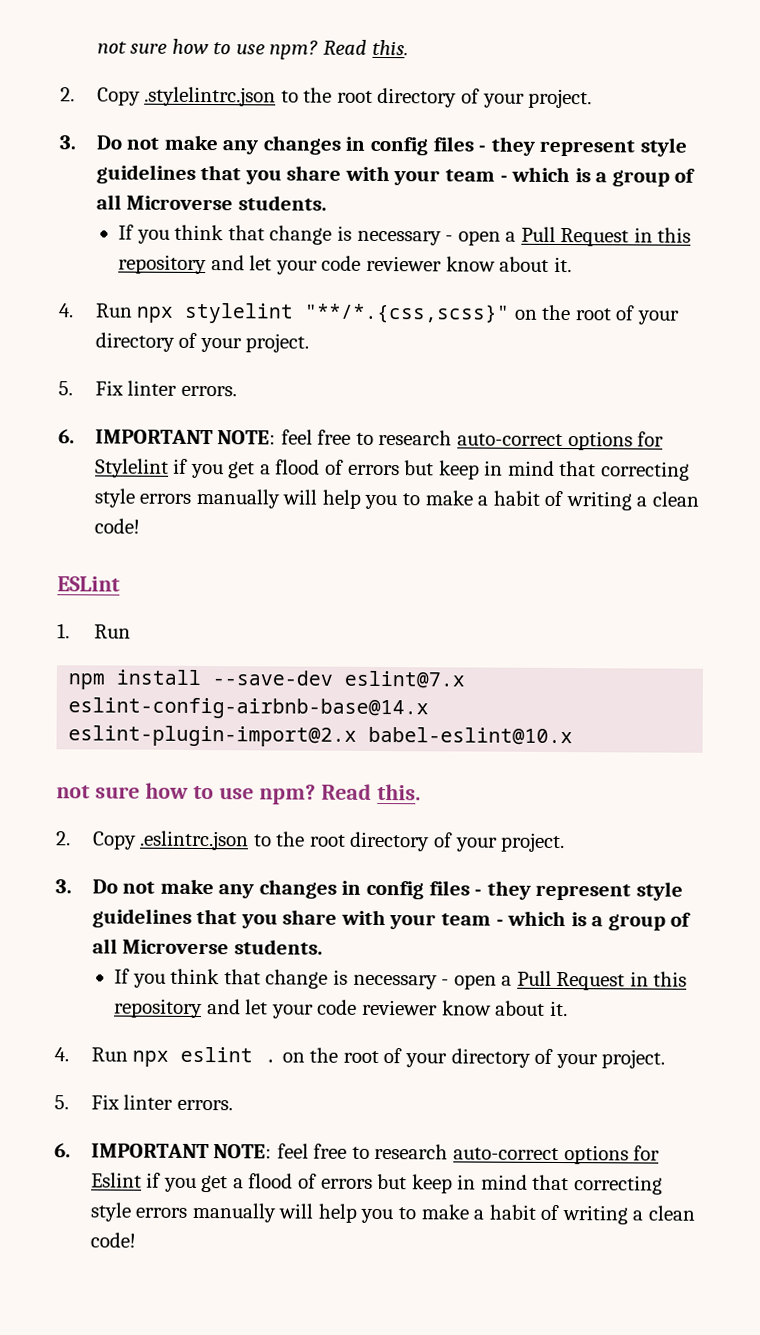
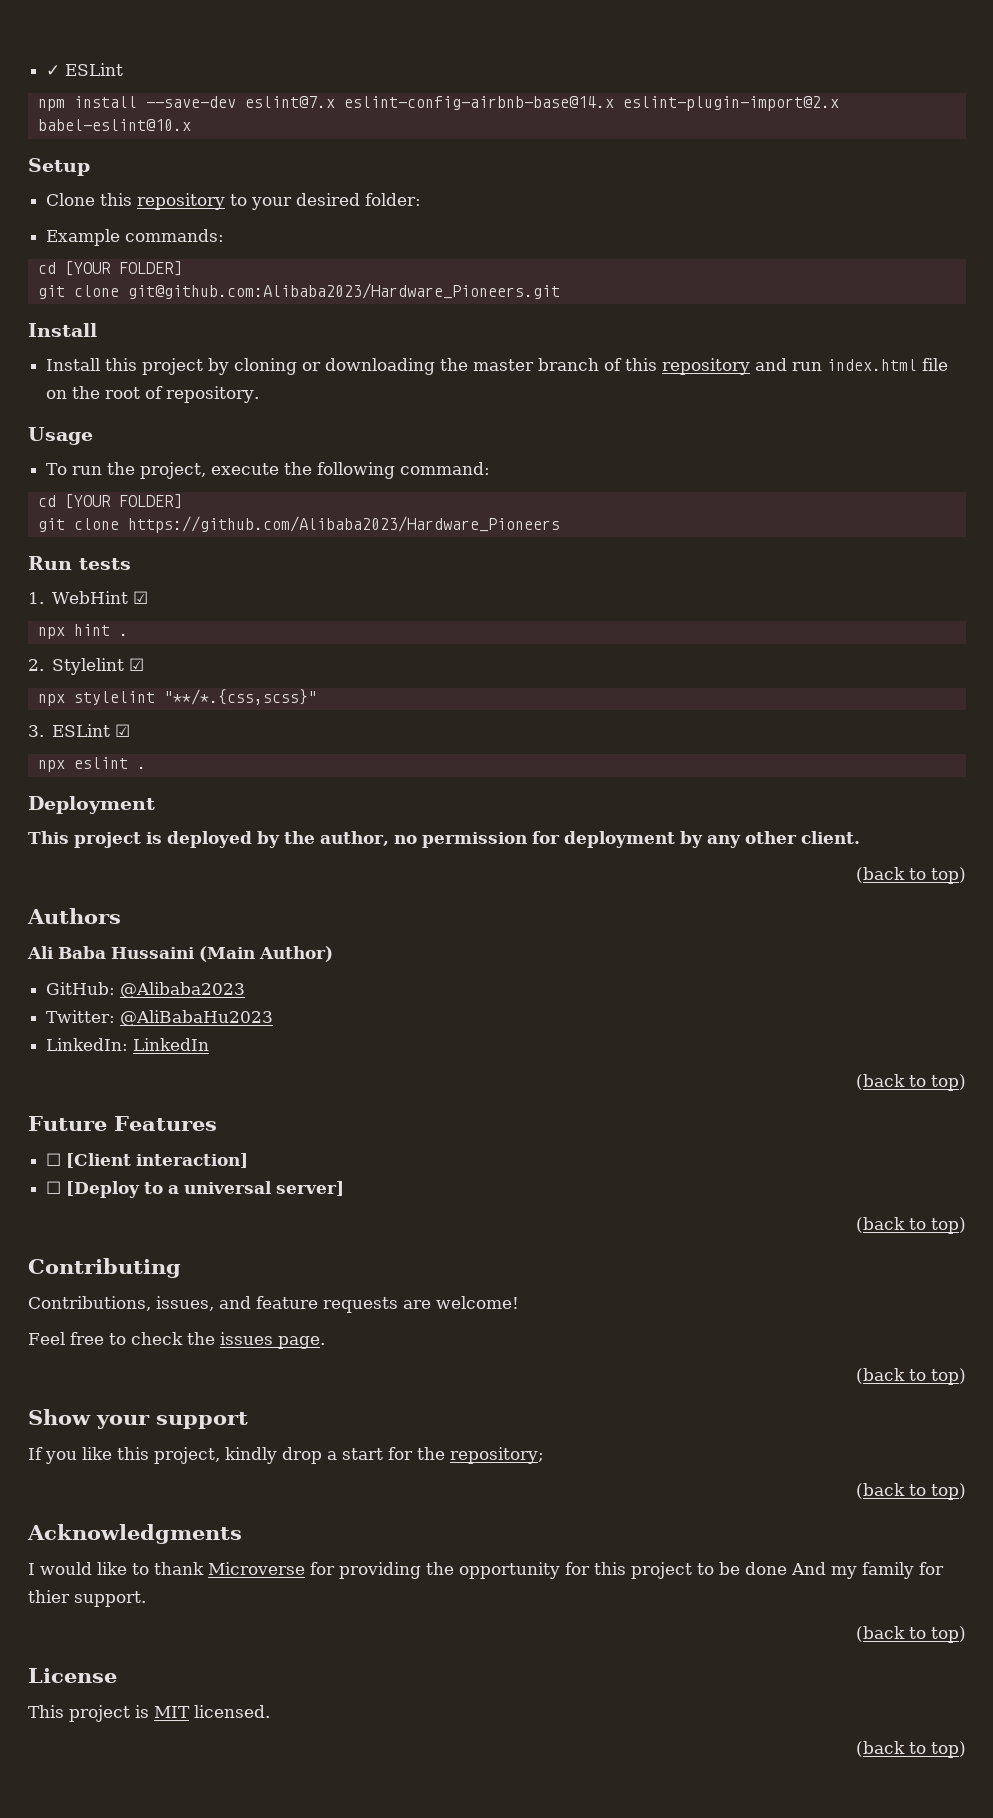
[96,38,409,60] [60,86,593,109] [59,134,687,157] [95,164,696,187] [95,194,327,211] [118,224,692,247] [118,254,572,275] [58,302,679,325] [94,332,310,353] [58,380,237,397] [58,429,665,451] [94,458,690,481] [93,488,699,511] [93,518,140,534] [57,576,120,592] [57,623,131,639] not sure how to use npm? Read this. // 2. Copy .stylelintrc.json to the root directory of your project. // 3. Do not make any changes in config files - they represent style guidelines that you share with your team - which is a group of all Microverse students. // If you think that change is necessary - open a Pull Request in this repository and let your code reviewer know about it. // 4. Run npx stylelint "**/*.{css,scss}" on the root of your directory of your project. // 5. Fix linter errors. // 6. IMPORTANT NOTE: feel free to research auto-correct options for Stylelint if you get a flood of errors but keep in mind that correcting style errors manually will help you to make a habit of writing a clean code! // ESLint // 1. Run -> [46,63,124,76] ✓ ESLint
[56,782,421,805] [56,830,566,853] [55,878,683,901] [91,908,692,931] [91,938,323,955] [114,968,688,991] [114,998,568,1019] [54,1046,666,1069] [54,1094,233,1111] [54,1143,661,1165] [90,1172,663,1195] [89,1202,695,1225] [89,1232,136,1248] not sure how to use npm? Read this. // 2. Copy .eslintrc.json to the root directory of your project. // 3. Do not make any changes in config files - they represent style guidelines that you share with your team - which is a group of all Microverse students. // If you think that change is necessary - open a Pull Request in this repository and let your code reviewer know about it. // 4. Run npx eslint . on the root of your directory of your project. // 5. Fix linter errors. // 6. IMPORTANT NOTE: feel free to research auto-correct options for Eslint if you get a flood of errors but keep in mind that correcting style errors manually will help you to make a habit of writing a clean code! -> [28,158,90,176] [46,193,422,210] [46,229,225,246] [37,261,182,276] [37,283,560,299] [28,323,97,337] [46,358,949,375] [46,386,260,403] [28,427,93,445] [46,462,491,479] [37,494,182,509] [37,516,560,533] [28,556,131,570] [28,591,149,604] [37,624,128,639] [28,658,145,675] [37,689,317,706] [28,724,131,737] [37,757,146,772] [28,796,155,814] [28,831,860,848] [856,867,966,884] [27,908,121,924] [27,946,333,962] [46,982,246,998] [46,1010,274,1026] [46,1038,210,1051] [856,1074,966,1091] [28,1116,217,1131] [46,1153,249,1168] [46,1181,345,1198] [856,1217,966,1234] [28,1258,181,1278] [28,1296,519,1313] [28,1332,325,1349] [856,1368,966,1385] [28,1409,248,1429] [28,1447,544,1464] [856,1483,966,1500] [27,1524,242,1544] [28,1562,944,1579] [28,1590,146,1607] [856,1626,966,1643] [28,1668,117,1683] [28,1705,270,1722] [856,1741,966,1758] Setup // Clone this repository to your desired folder: // Example commands: // cd [YOUR FOLDER] // git clone git@github.com:Alibaba2023/Hardware_Pioneers.git // Install // Install this project by cloning or downloading the master branch of this repository and run index.html file on the root of repository. // Usage // To run the project, execute the following command: // cd [YOUR FOLDER] // git clone https://github.com/Alibaba2023/Hardware_Pioneers // Run tests // 1. WebHint ☑ // npx hint . // 2. Stylelint ☑ // npx stylelint "**/*.{css,scss}" // 3. ESLint ☑ // npx eslint . // Deployment // This project is deployed by the author, no permission for deployment by any other client. // (back to top) // Authors // Ali Baba Hussaini (Main Author) // GitHub: @Alibaba2023 // Twitter: @AliBabaHu2023 // LinkedIn: LinkedIn // (back to top) // Future Features // ☐ [Client interaction] // ☐ [Deploy to a universal server] // (back to top) // Contributing // Contributions, issues, and feature requests are welcome! // Feel free to check the issues page. // (back to top) // Show your support // If you like this project, kindly drop a start for the repository; // (back to top) // Acknowledgments // I would like to thank Microverse for providing the opportunity for this project to be done And my family for thier support. // (back to top) // License // This project is MIT licensed. // (back to top)

